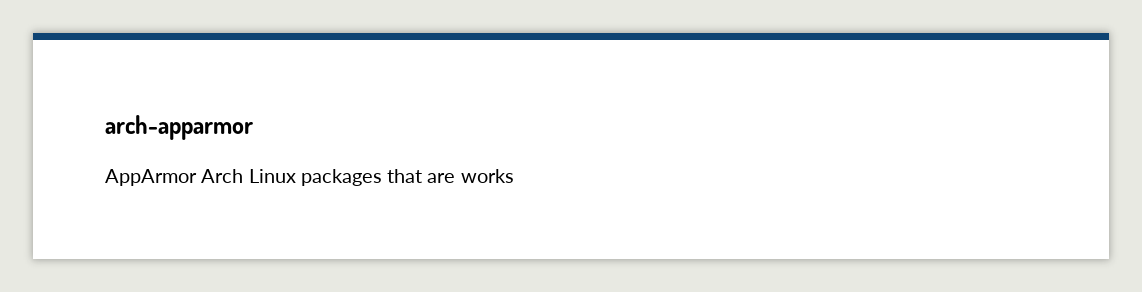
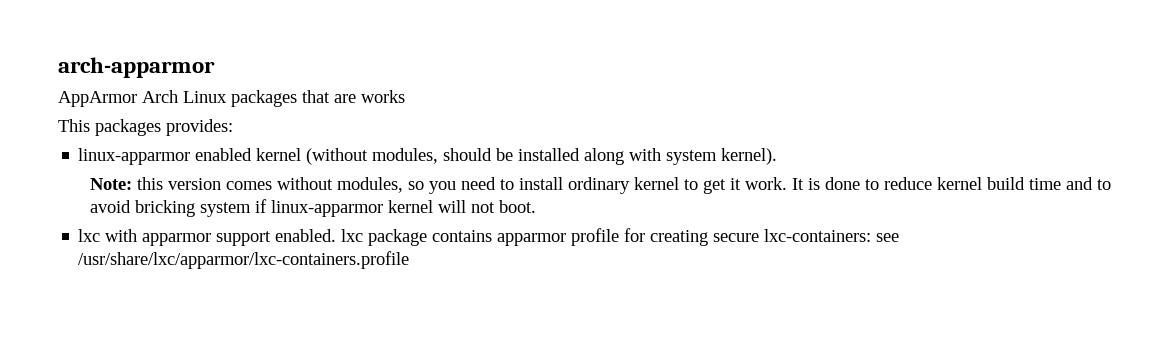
(514, 176) none -> [58,119,233,136] [78,148,778,165] [89,177,1111,194] [89,199,536,217] [78,228,900,246] [78,251,410,269] // This packages provides: // linux-apparmor enabled kernel (without modules, should be installed along with system kernel). // Note: this version comes without modules, so you need to install ordinary kernel to get it work. It is done to reduce kernel build time and to avoid bricking system if linux-apparmor kernel will not boot. // lxc with apparmor support enabled. lxc package contains apparmor profile for creating secure lxc-containers: see /usr/share/lxc/apparmor/lxc-containers.profile

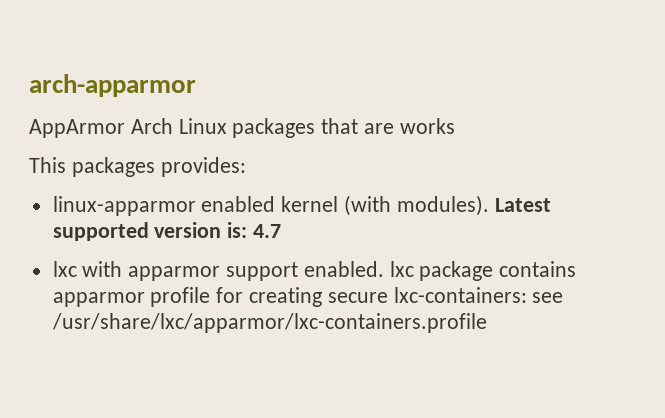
[306,148,778,165] [89,177,1111,194] [89,199,536,217] (without modules, should be installed along with system kernel). // Note: this version comes without modules, so you need to install ordinary kernel to get it work. It is done to reduce kernel build time and to avoid bricking system if linux-apparmor kernel will not boot. -> [344,195,551,216] [52,222,282,241] (with modules). Latest supported version is: 4.7

